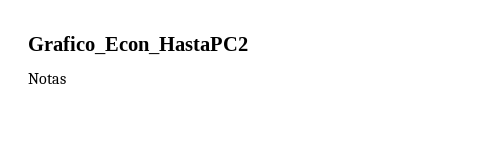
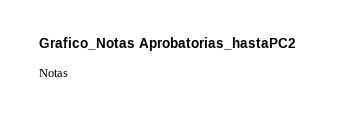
[28,36,248,55] Grafico_Econ_HastaPC2 -> [39,37,296,51] Grafico_Notas Aprobatorias_hastaPC2

